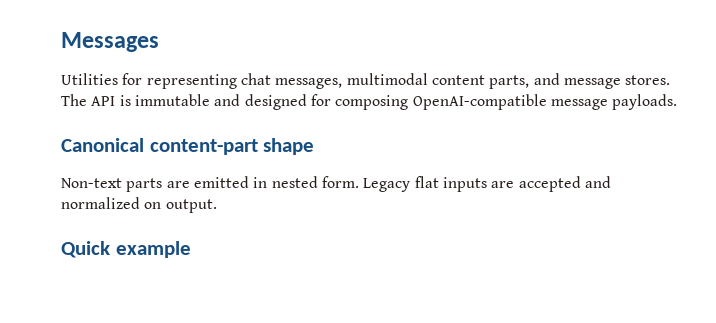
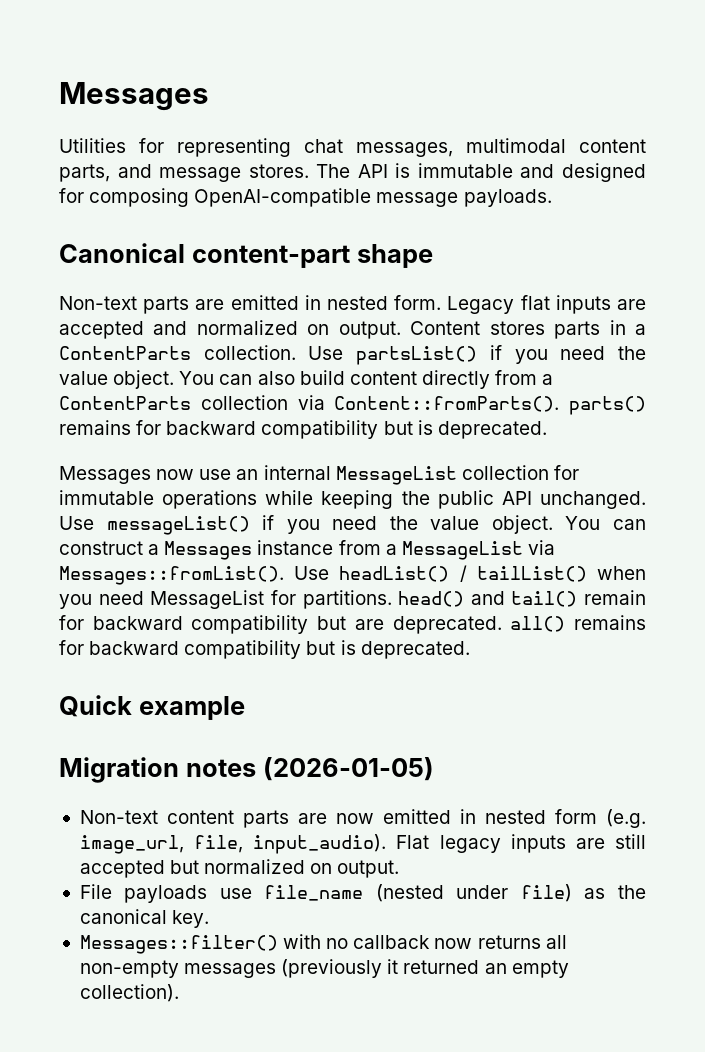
[61,241,191,258] // Quick example -> [410,320,647,339] [59,345,646,365] [59,370,554,389] [59,395,646,415] [59,420,547,439] [59,465,579,485] [59,490,647,509] [59,515,646,535] [59,540,555,560] [59,565,646,585] [59,590,646,609] [59,615,646,634] [59,640,470,659] [59,695,245,720] [59,757,434,783] [79,809,647,828] [79,834,646,854] [79,859,400,878] [79,884,646,903] [79,909,210,928] [79,934,567,954] [79,959,569,978] [79,984,179,1002] Content stores parts in a ContentParts collection. Use partsList() if you need the value object. You can also build content directly from a ContentParts collection via Content::fromParts(). parts() remains for backward compatibility but is deprecated. // Messages now use an internal MessageList collection for immutable operations while keeping the public API unchanged. Use messageList() if you need the value object. You can construct a Messages instance from a MessageList via Messages::fromList(). Use headList() / tailList() when you need MessageList for partitions. head() and tail() remain for backward compatibility but are deprecated. all() remains for backward compatibility but is deprecated. // Quick example // Migration notes (2026-01-05) // Non-text content parts are now emitted in nested form (e.g. image_url, file, input_audio). Flat legacy inputs are still accepted but normalized on output. // File payloads use file_name (nested under file) as the canonical key. // Messages::filter() with no callback now returns all non-empty messages (previously it returned an empty collection).

